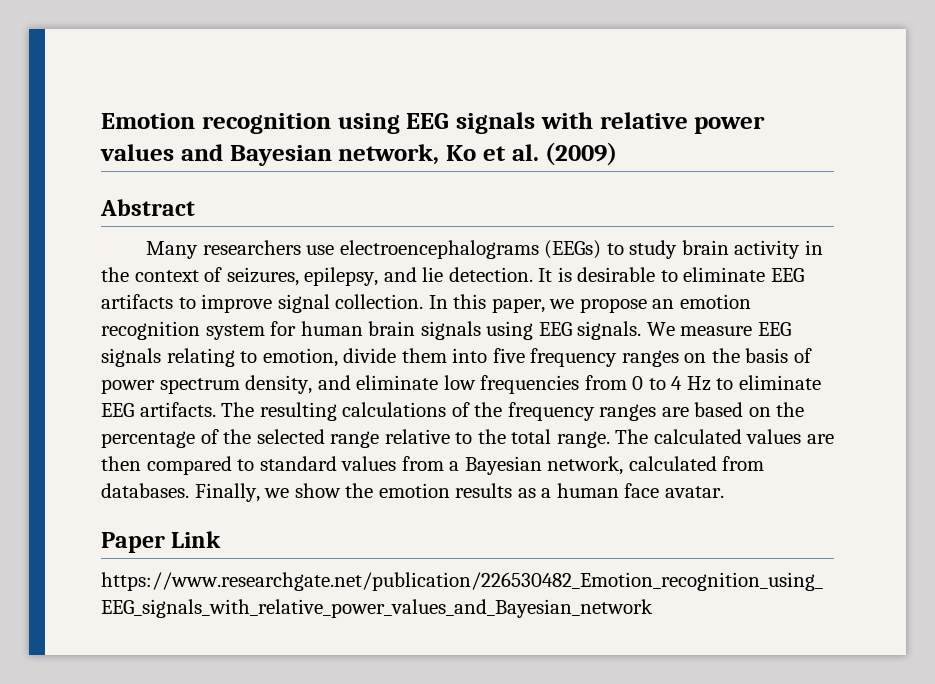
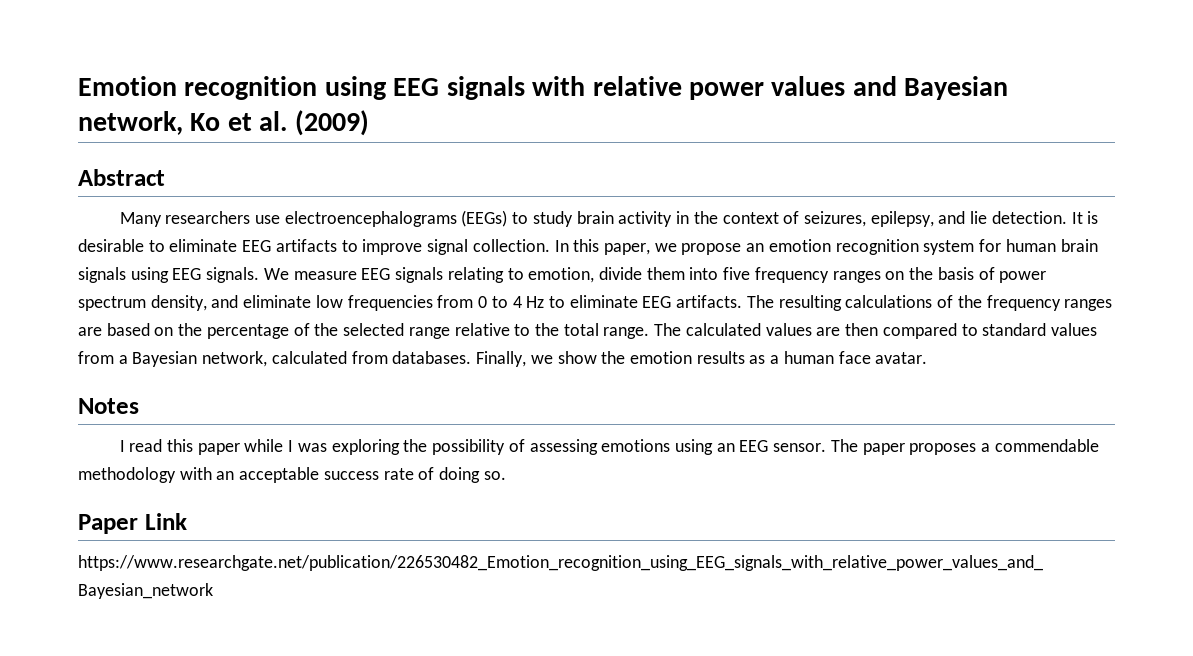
(724, 492) none -> [78,398,139,414] [119,439,1099,455] [78,467,506,483] // Notes // I read this paper while I was exploring the possibility of assessing emotions using an EEG sensor. The paper proposes a commendable methodology with an acceptable success rate of doing so.

